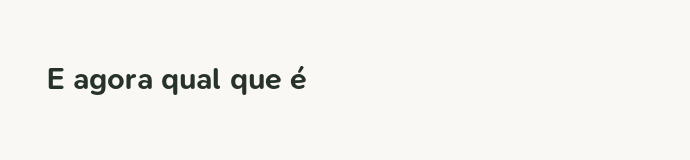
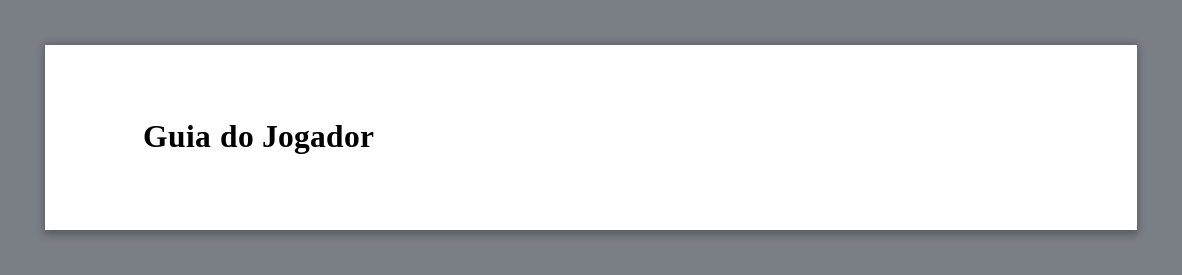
[47,64,307,95] E agora qual que é -> [143,125,375,154] Guia do Jogador

